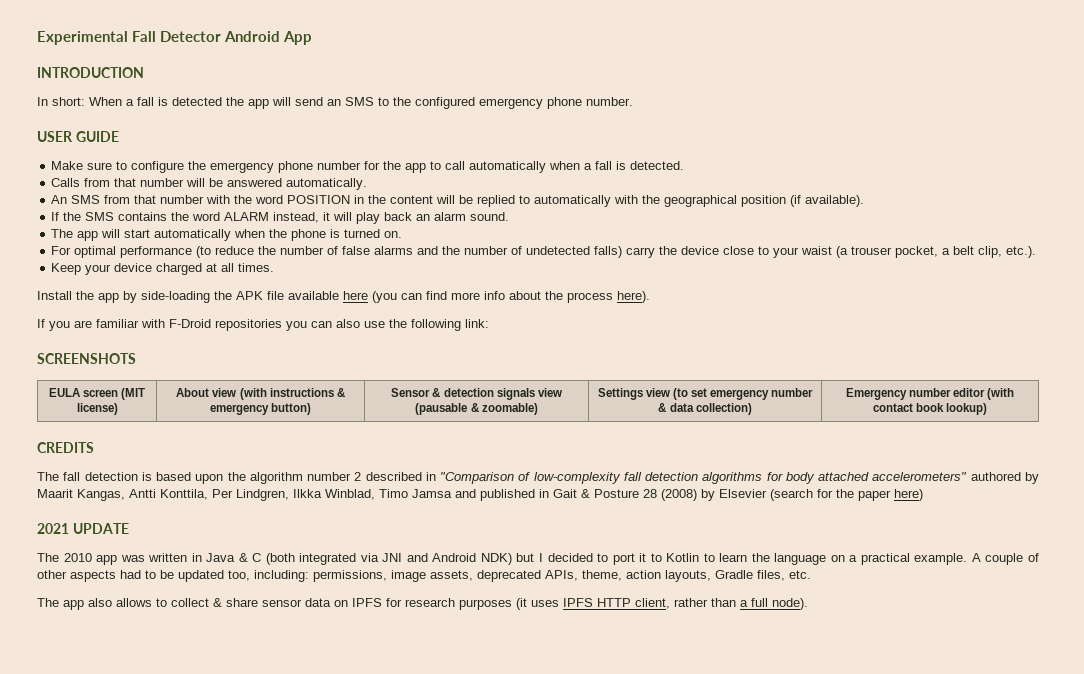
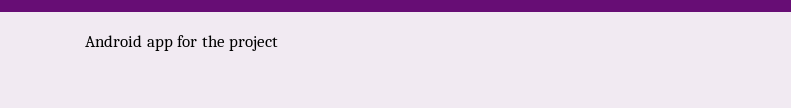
[37,31,312,45] [37,67,144,78] [37,97,633,109] [37,131,119,142] [51,161,685,173] [51,178,368,190] [51,195,865,207] [51,212,510,224] [51,229,403,241] [51,246,1037,258] [51,263,275,275] [37,291,650,303] [37,319,489,331] [37,353,136,364] [48,388,146,400] [76,403,118,415] [176,388,345,400] [209,403,312,415] [391,388,562,400] [415,403,538,415] [597,388,814,400] [658,403,752,415] [845,388,1015,400] [872,403,988,415] [37,442,94,453] [37,472,1039,484] [37,489,923,501] [37,523,129,534] [37,553,1039,565] [37,570,811,582] [37,598,808,610] Experimental Fall Detector Android App // INTRODUCTION // In short: When a fall is detected the app will send an SMS to the configured emergency phone number. // USER GUIDE // Make sure to configure the emergency phone number for the app to call automatically when a fall is detected. // Calls from that number will be answered automatically. // An SMS from that number with the word POSITION in the content will be replied to automatically with the geographical position (if available). // If the SMS contains the word ALARM instead, it will play back an alarm sound. // The app will start automatically when the phone is turned on. // For optimal performance (to reduce the number of false alarms and the number of undetected falls) carry the device close to your waist (a trouser pocket, a belt clip, etc.). // Keep your device charged at all times. // Install the app by side-loading the APK file available here (you can find more info about the process here). // If you are familiar with F-Droid repositories you can also use the following link: // SCREENSHOTS // EULA screen (MIT license) | About view (with instructions & emergency button) | Sensor & detection signals view (pausable & zoomable) | Settings view (to set emergency number & data collection) | Emergency number editor (with contact book lookup) // CREDITS // The fall detection is based upon the algorithm number 2 described in "Comparison of low-complexity fall detection algorithms for body attached accelerometers" authored by Maarit Kangas, Antti Konttila, Per Lindgren, Ilkka Winblad, Timo Jamsa and published in Gait & Posture 28 (2008) by Elsevier (search for the paper here) // 2021 UPDATE // The 2010 app was written in Java & C (both integrated via JNI and Android NDK) but I decided to port it to Kotlin to learn the language on a practical example. A couple of other aspects had to be updated too, including: permissions, image assets, deprecated APIs, theme, action layouts, Gradle files, etc. // The app also allows to collect & share sensor data on IPFS for research purposes (it uses IPFS HTTP client, rather than a full node). -> [85,35,279,51] Android app for the project

